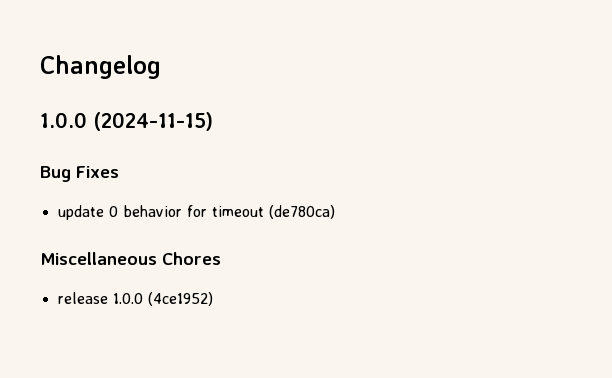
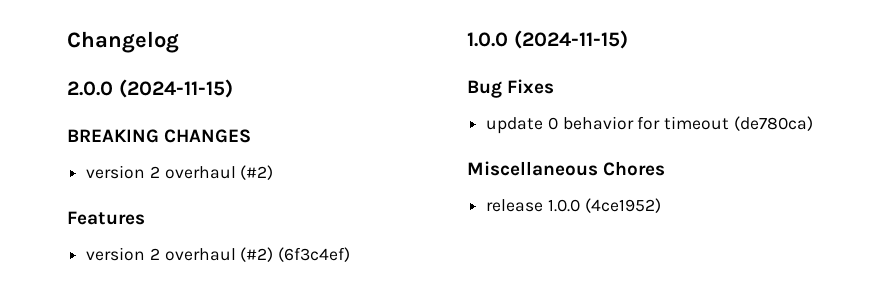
(161, 67) none -> [67,79,233,98] [67,129,252,143] [86,165,274,180] [67,211,145,225] [86,247,351,262] // 2.0.0 (2024-11-15) // BREAKING CHANGES // version 2 overhaul (#2) // Features // version 2 overhaul (#2) (6f3c4ef)

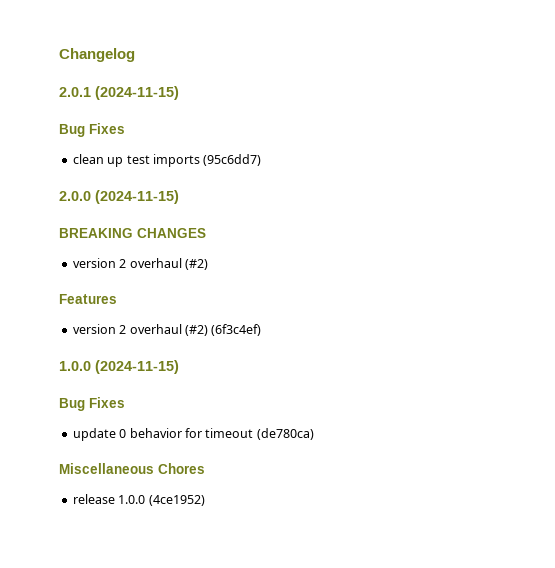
(179, 42) none -> [59,86,179,100] [59,123,125,137] [72,154,262,167] // 2.0.1 (2024-11-15) // Bug Fixes // clean up test imports (95c6dd7)

